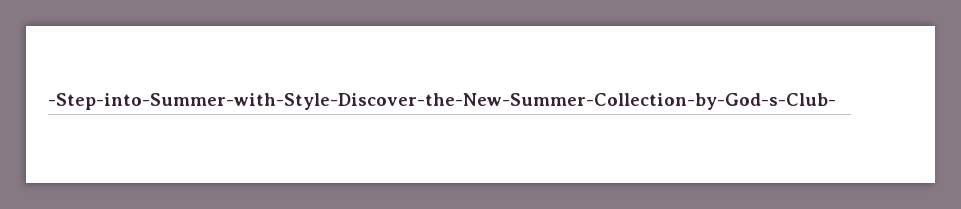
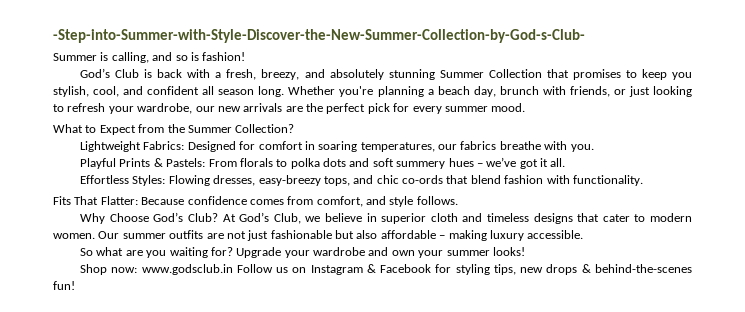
(836, 101) none -> [53,52,246,63] [80,68,692,80] [53,86,692,97] [53,103,526,114] [53,124,295,135] [80,141,594,152] [80,157,566,169] [80,175,643,186] [53,196,458,207] [80,212,692,224] [53,230,584,241] [80,247,525,258] [80,264,692,275] [53,281,75,290] // Summer is calling, and so is fashion! // God’s Club is back with a fresh, breezy, and absolutely stunning Summer Collection that promises to keep you stylish, cool, and confident all season long. Whether you're planning a beach day, brunch with friends, or just looking to refresh your wardrobe, our new arrivals are the perfect pick for every summer mood. // What to Expect from the Summer Collection? // Lightweight Fabrics: Designed for comfort in soaring temperatures, our fabrics breathe with you. // Playful Prints & Pastels: From florals to polka dots and soft summery hues – we’ve got it all. // Effortless Styles: Flowing dresses, easy-breezy tops, and chic co-ords that blend fashion with functionality. // Fits That Flatter: Because confidence comes from comfort, and style follows. // Why Choose God’s Club? At God’s Club, we believe in superior cloth and timeless designs that cater to modern women. Our summer outfits are not just fashionable but also affordable – making luxury accessible. // So what are you waiting for? Upgrade your wardrobe and own your summer looks! // Shop now: www.godsclub.in Follow us on Instagram & Facebook for styling tips, new drops & behind-the-scenes fun!

